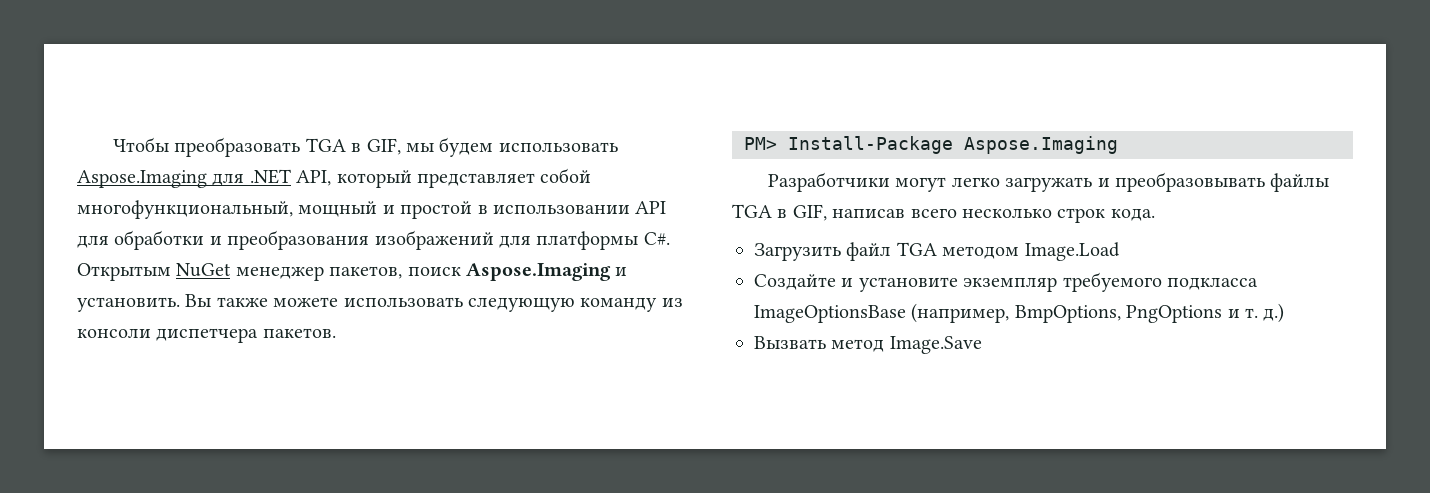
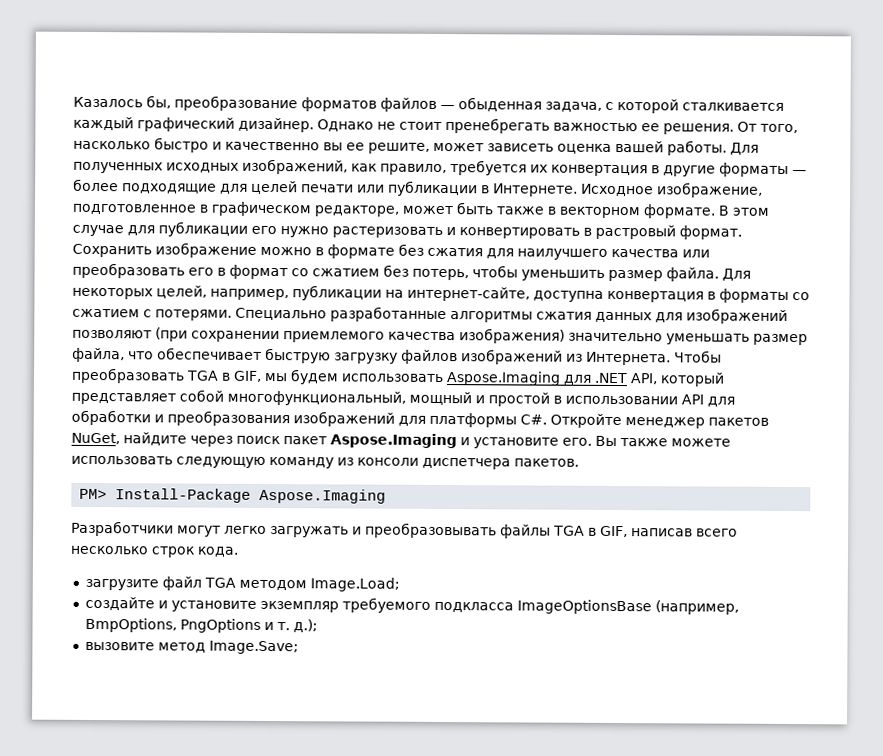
(112, 144) none -> [73,95,784,114] [73,116,798,135] [73,137,759,156] [73,158,807,177] [73,178,763,198] [72,201,769,219] [72,221,742,240] [72,242,710,260] [72,262,751,282] [72,285,810,303] [72,306,788,324] [72,327,808,346] [72,347,671,366] Казалось бы, преобразование форматов файлов — обыденная задача, с которой сталкивается каждый графический дизайнер. Однако не стоит пренебрегать важностью ее решения. От того, насколько быстро и качественно вы ее решите, может зависеть оценка вашей работы. Для полученных исходных изображений, как правило, требуется их конвертация в другие форматы — более подходящие для целей печати или публикации в Интернете. Исходное изображение, подготовленное в графическом редакторе, может быть также в векторном формате. В этом случае для публикации его нужно растеризовать и конвертировать в растровый формат. Сохранить изображение можно в формате без сжатия для наилучшего качества или преобразовать его в формат со сжатием без потерь, чтобы уменьшить размер файла. Для некоторых целей, например, публикации на интернет-сайте, доступна конвертация в форматы со сжатием с потерями. Специально разработанные алгоритмы сжатия данных для изображений позволяют (при сохранении приемлемого качества изображения) значительно уменьшать размер файла, что обеспечивает быструю загрузку файлов изображений из Интернета.
[77,263,628,281] [77,297,180,312] Открытым NuGet менеджер пакетов, поиск Aspose.Imaging и установить. -> [550,413,769,429] [71,432,592,449] Откройте менеджер пакетов NuGet, найдите через поиск пакет Aspose.Imaging и установите его.
[754,243,841,261] Загрузить -> [84,578,159,591] загрузите
[1024,242,1120,261] [754,274,836,290] Image.Load // Создайте -> [309,577,400,592] [84,596,155,611] Image.Load; // создайте
[1263,303,1285,323] [754,336,982,354] д.) // Вызвать метод Image.Save -> [292,619,318,633] [84,640,299,655] д.); // вызовите метод Image.Save;

